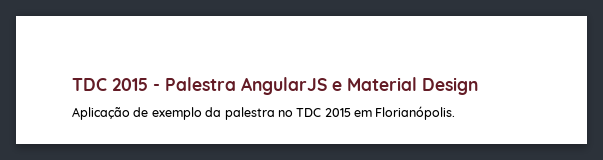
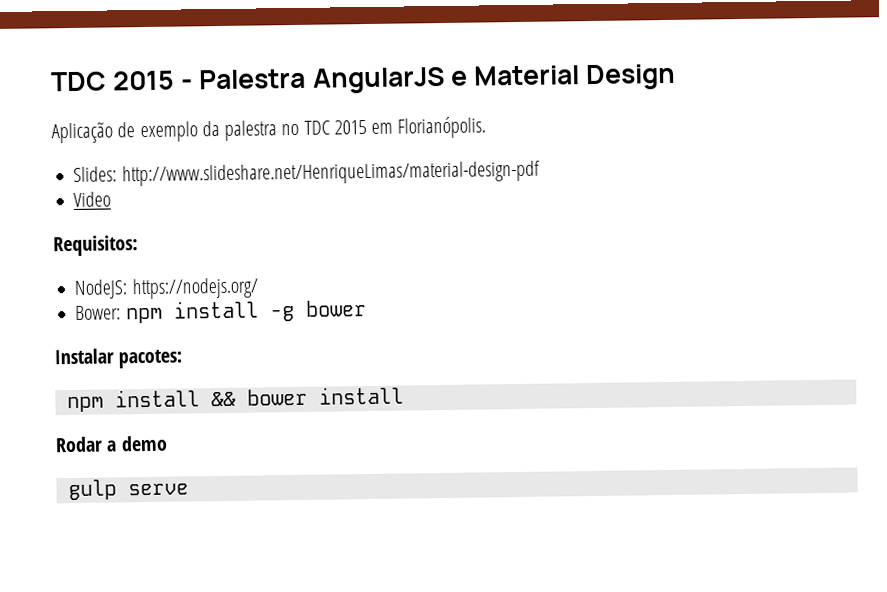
(456, 113) none -> [73,160,540,187] [73,191,112,207] [53,235,138,257] [74,277,259,300] [75,300,367,324] [54,348,183,369] [66,386,404,413] [55,435,168,453] [67,479,189,501] // Slides: http://www.slideshare.net/HenriqueLimas/material-design-pdf // Video // Requisitos: // NodeJS: https://nodejs.org/ // Bower: npm install -g bower // Instalar pacotes: // npm install && bower install // Rodar a demo // gulp serve

